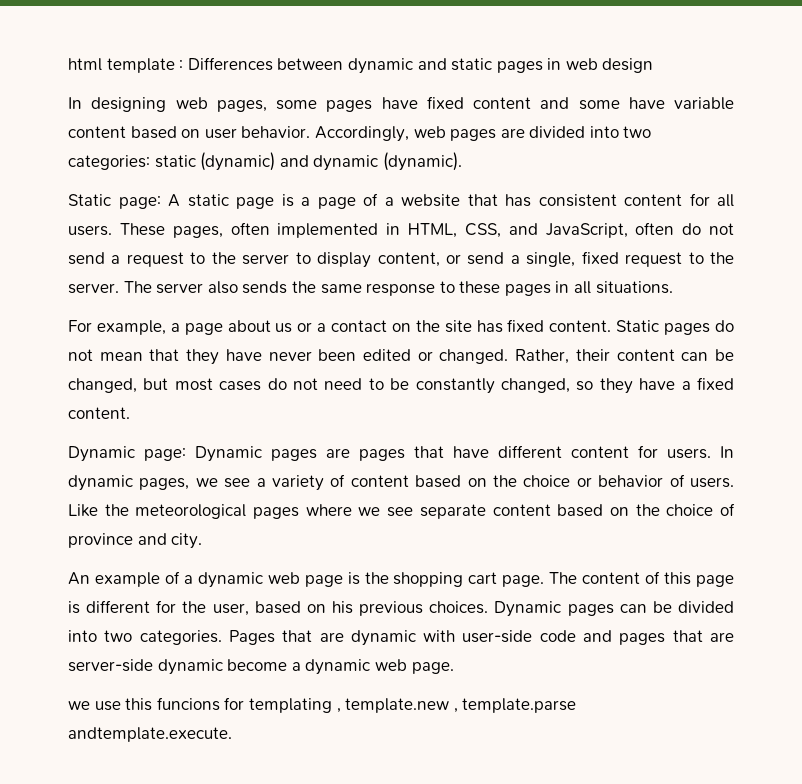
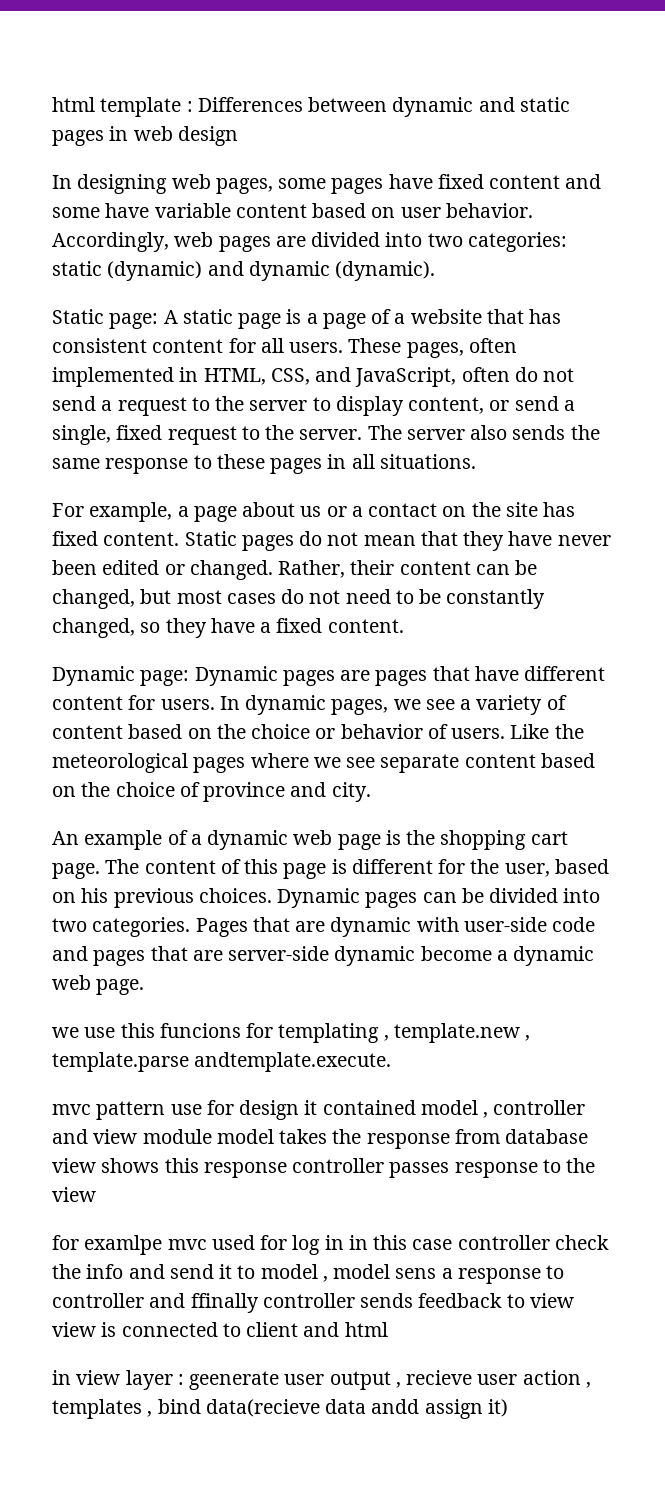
(232, 734) none -> [52,1100,586,1120] [52,1129,589,1149] [52,1158,596,1178] [52,1187,96,1202] [52,1235,609,1255] [52,1264,565,1284] [52,1293,574,1313] [52,1322,388,1337] [52,1370,591,1390] [52,1399,508,1419] // mvc pattern use for design it contained model , controller and view module model takes the response from database view shows this response controller passes response to the view // for examlpe mvc used for log in in this case controller check the info and send it to model , model sens a response to controller and ffinally controller sends feedback to view view is connected to client and html // in view layer : geenerate user output , recieve user action , templates , bind data(recieve data andd assign it)

